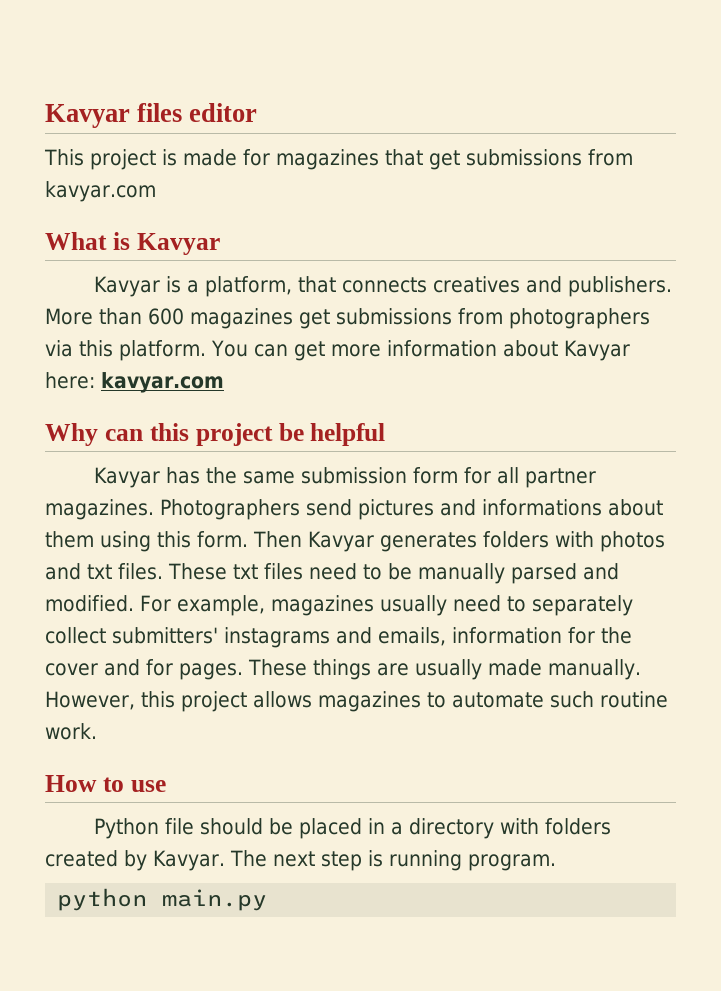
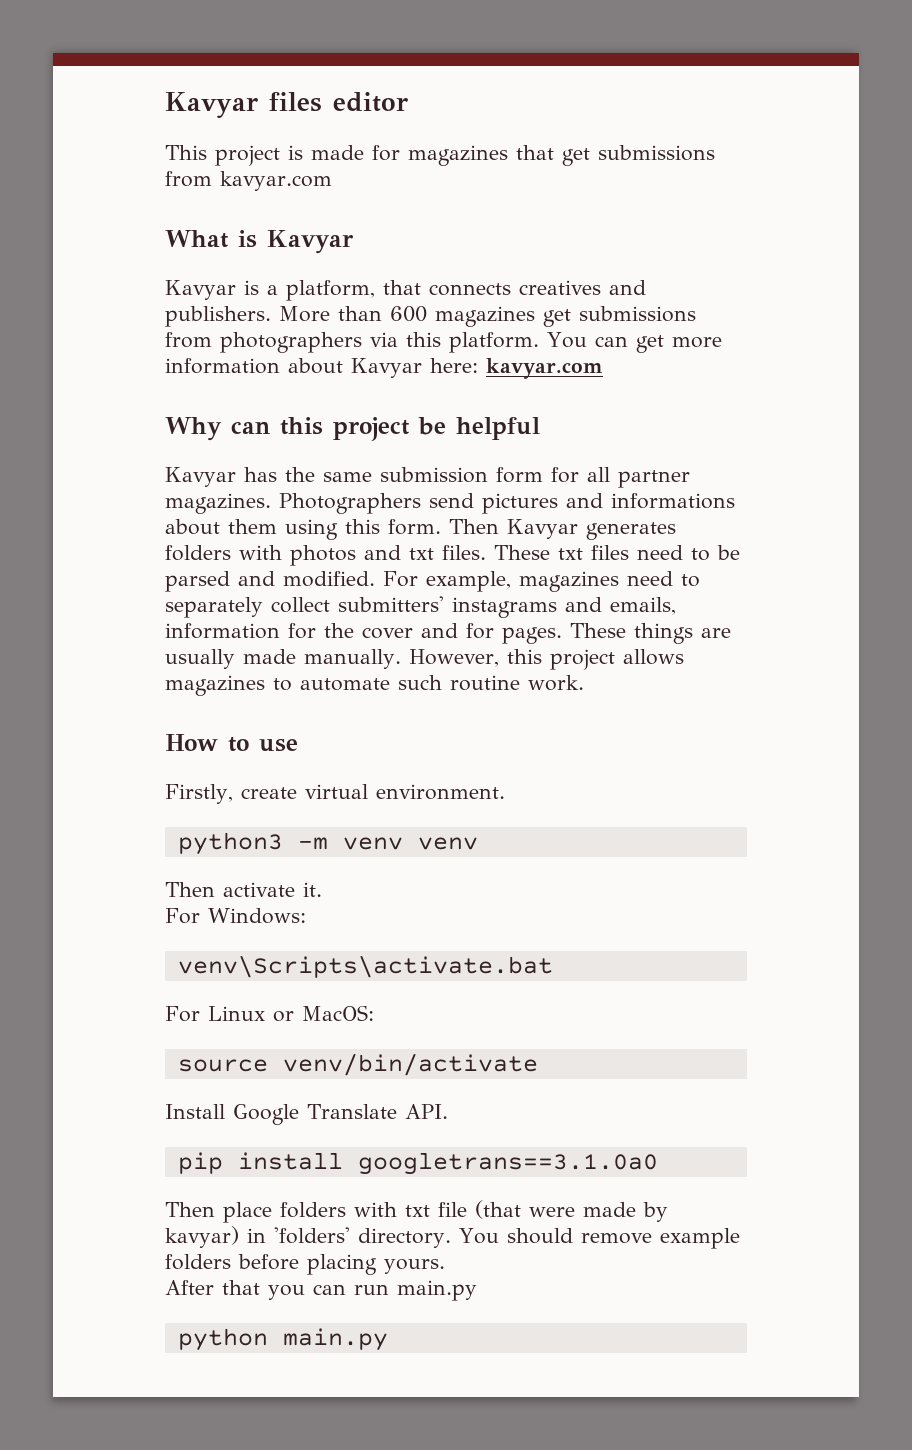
[418,563,505,584] manually -> (740, 552) none
[379,595,447,616] usually -> (619, 581) none
[93,818,611,839] [45,850,556,871] Python file should be placed in a directory with folders created by Kavyar. The next step is running program. -> [165,784,505,804] [177,832,478,855] [165,882,322,897] [165,908,306,924] [177,955,553,978] [165,1005,374,1022] [177,1053,538,1076] [165,1104,448,1125] [177,1152,658,1175] [165,1200,668,1223] [165,1226,740,1249] [165,1254,445,1275] [165,1280,477,1301] Firstly, create virtual environment. // python3 -m venv venv // Then activate it. // For Windows: // venv\Scripts\activate.bat // For Linux or MacOS: // source venv/bin/activate // Install Google Translate API. // pip install googletrans==3.1.0a0 // Then place folders with txt file (that were made by kavyar) in 'folders' directory. You should remove example folders before placing yours. // After that you can run main.py

